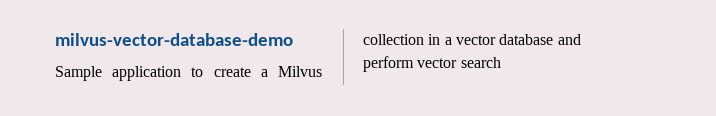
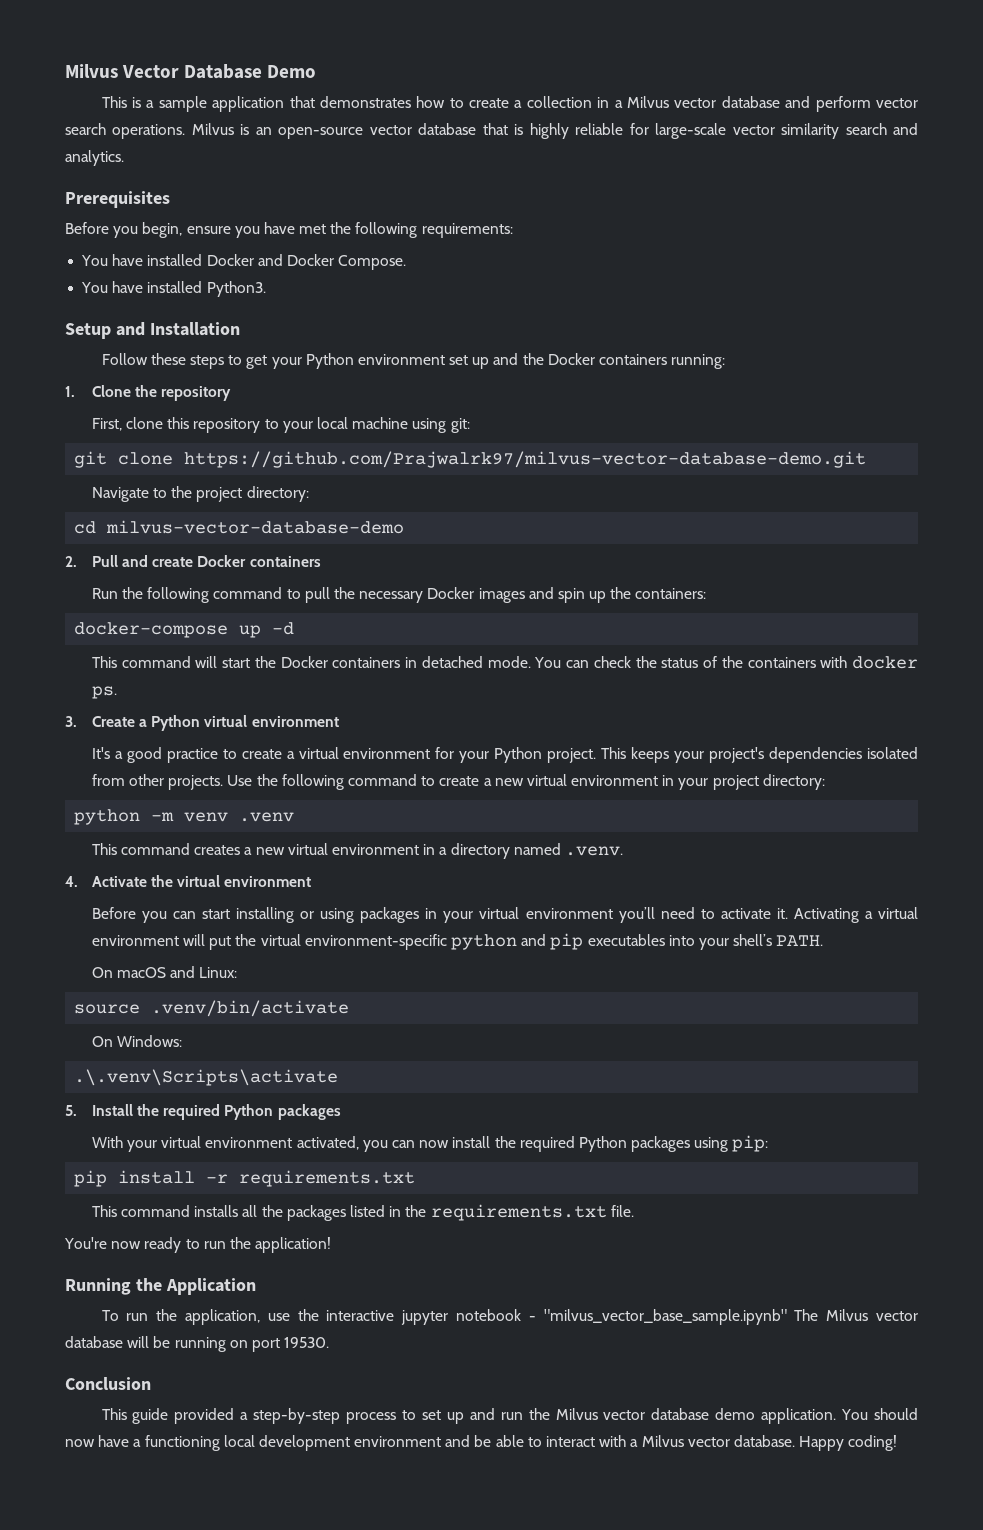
[55,33,293,46] [55,66,322,81] milvus-vector-database-demo // Sample application to create a Milvus -> [65,64,317,79] [101,96,523,112] Milvus Vector Database Demo // This is a sample application that demonstrates how to create a
(452, 41) none -> [627,96,670,108] Milvus
(501, 62) none -> [112,123,919,139] [65,150,124,166] [65,191,170,208] [65,222,513,238] [81,254,407,270] [81,281,266,297] [65,322,240,339] [101,353,726,369] [65,385,232,401] [91,417,470,433] [74,451,867,468] [91,486,309,502] [74,520,405,534] [65,555,321,567] [91,587,707,603] [74,622,295,638] [91,656,918,669] [91,686,117,699] [65,715,339,731] [91,747,918,763] [91,774,825,790] [74,809,295,825] [91,843,623,859] [65,875,312,887] [91,907,918,923] [91,933,824,950] [91,966,238,978] [74,1000,350,1017] [91,1035,183,1047] [74,1069,339,1086] [65,1104,341,1120] [91,1135,769,1152] [74,1170,416,1187] [91,1204,634,1221] [64,1237,332,1253] [65,1278,256,1295] [101,1309,918,1325] [65,1336,330,1352] [65,1377,151,1390] [101,1408,918,1424] [65,1435,898,1451] operations. Milvus is an open-source vector database that is highly reliable for large-scale vector similarity search and analytics. // Prerequisites // Before you begin, ensure you have met the following requirements: // You have installed Docker and Docker Compose. // You have installed Python3. // Setup and Installation // Follow these steps to get your Python environment set up and the Docker containers running: // 1. Clone the repository // First, clone this repository to your local machine using git: // git clone https://github.com/Prajwalrk97/milvus-vector-database-demo.git // Navigate to the project directory: // cd milvus-vector-database-demo // 2. Pull and create Docker containers // Run the following command to pull the necessary Docker images and spin up the containers: // docker-compose up -d // This command will start the Docker containers in detached mode. You can check the status of the containers with docker ps. // 3. Create a Python virtual environment // It's a good practice to create a virtual environment for your Python project. This keeps your project's dependencies isolated from other projects. Use the following command to create a new virtual environment in your project directory: // python -m venv .venv // This command creates a new virtual environment in a directory named .venv. // 4. Activate the virtual environment // Before you can start installing or using packages in your virtual environment you’ll need to activate it. Activating a virtual environment will put the virtual environment-specific python and pip executables into your shell’s PATH. // On macOS and Linux: // source .venv/bin/activate // On Windows: // .\.venv\Scripts\activate // 5. Install the required Python packages // With your virtual environment activated, you can now install the required Python packages using pip: // pip install -r requirements.txt // This command installs all the packages listed in the requirements.txt file. // You're now ready to run the application! // Running the Application // To run the application, use the interactive jupyter notebook - "milvus_vector_base_sample.ipynb" The Milvus vector database will be running on port 19530. // Conclusion // This guide provided a step-by-step process to set up and run the Milvus vector database demo application. You should now have a functioning local development environment and be able to interact with a Milvus vector database. Happy coding!

